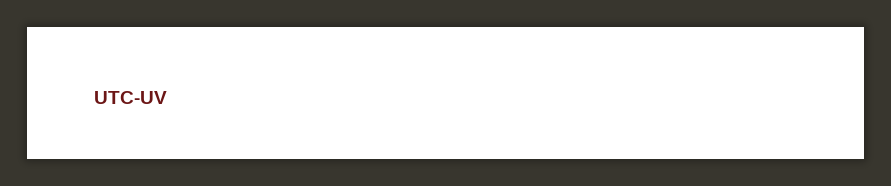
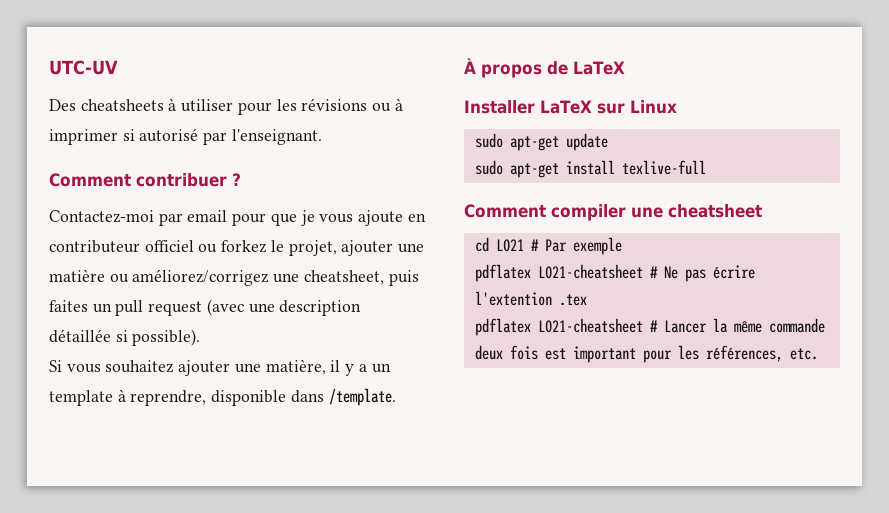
(167, 97) none -> [49,98,403,115] [49,128,322,145] [49,173,241,187] [49,210,426,226] [49,240,425,256] [49,269,419,286] [49,299,362,316] [49,329,201,346] [49,359,391,376] [49,388,396,406] [464,58,625,78] [464,100,677,114] [474,133,608,151] [474,160,706,178] [464,204,762,221] [474,237,622,255] [474,264,755,282] [474,291,587,306] [474,318,825,336] [474,345,818,363] // Des cheatsheets à utiliser pour les révisions ou à imprimer si autorisé par l'enseignant. // Comment contribuer ? // Contactez-moi par email pour que je vous ajoute en contributeur officiel ou forkez le projet, ajouter une matière ou améliorez/corrigez une cheatsheet, puis faites un pull request (avec une description détaillée si possible). // Si vous souhaitez ajouter une matière, il y a un template à reprendre, disponible dans /template. // À propos de LaTeX // Installer LaTeX sur Linux // sudo apt-get update // sudo apt-get install texlive-full // Comment compiler une cheatsheet // cd LO21 # Par exemple // pdflatex LO21-cheatsheet # Ne pas écrire l'extention .tex // pdflatex LO21-cheatsheet # Lancer la même commande deux fois est important pour les références, etc.

